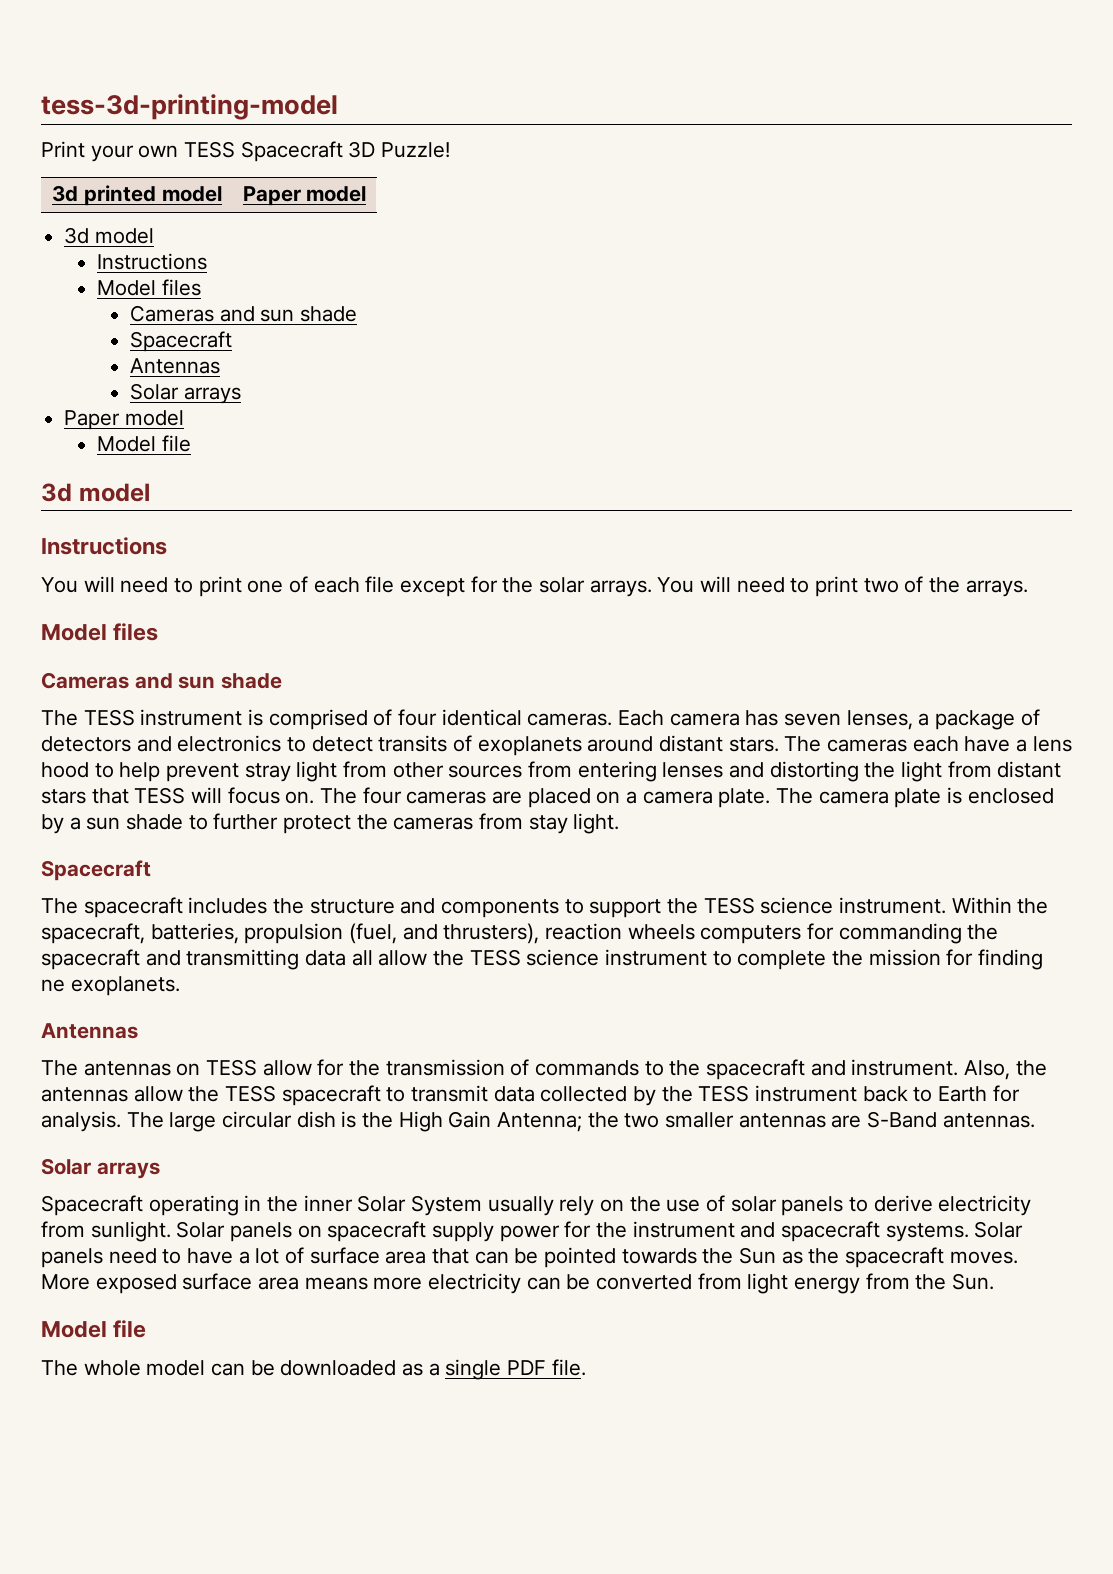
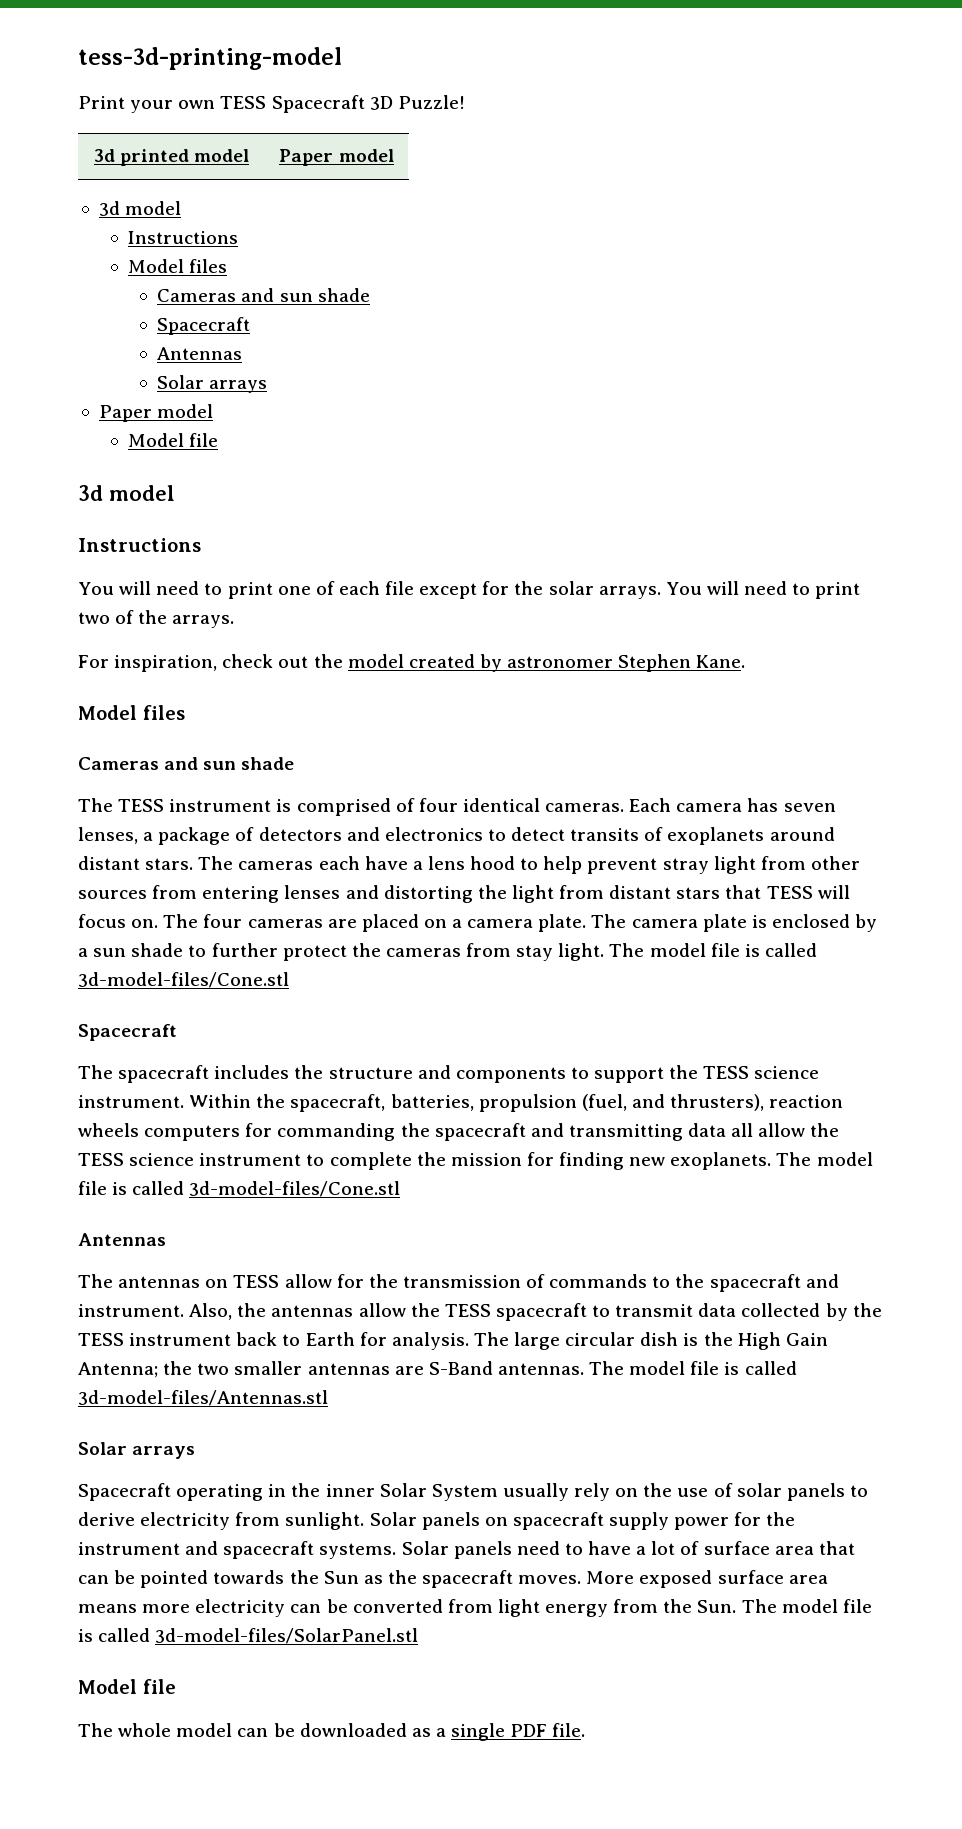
(1028, 588) none -> [78,654,746,672] // For inspiration, check out the model created by astronomer Stephen Kane.
(620, 823) none -> [609,943,817,957] [78,972,289,988] The model file is called 3d-model-files/Cone.stl
[41,979,65,992] ne -> [629,1157,666,1166] new
(180, 986) none -> [776,1152,873,1166] [78,1181,401,1197] The model file is called 3d-model-files/Cone.stl
(1035, 1120) none -> [589,1361,797,1375] [78,1390,328,1406] The model file is called 3d-model-files/Antennas.stl
(995, 1281) none -> [741,1599,872,1613] [78,1628,419,1644] The model file is called 3d-model-files/SolarPanel.stl

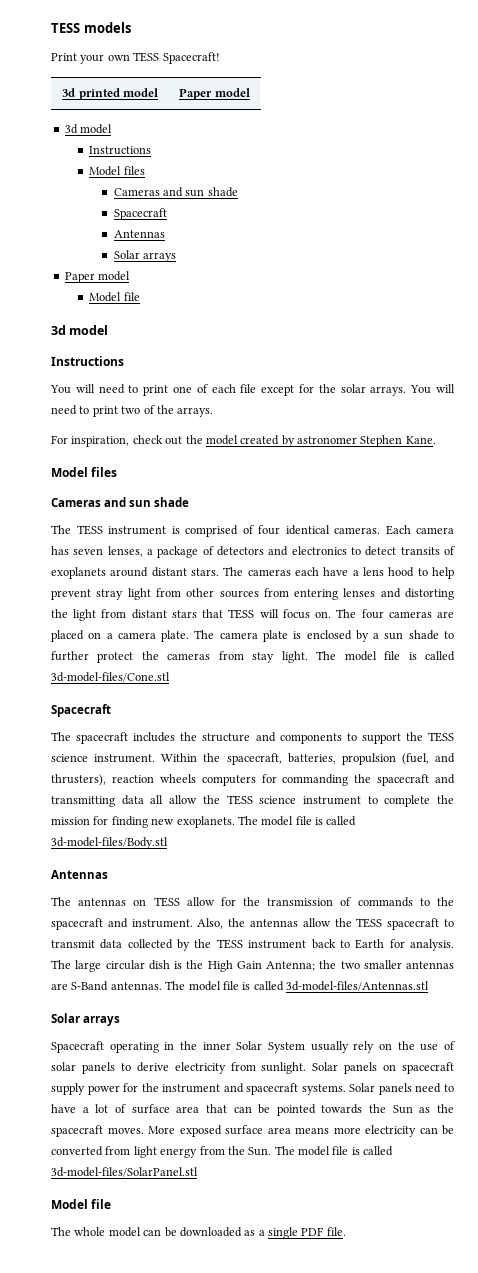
[78,47,342,70] tess-3d-printing-model -> [51,22,131,33] TESS models
[271,95,465,113] Spacecraft 3D Puzzle! -> [162,52,220,64] Spacecraft!
[189,1181,401,1197] 3d-model-files/Cone.stl -> [51,837,168,849] 3d-model-files/Body.stl

